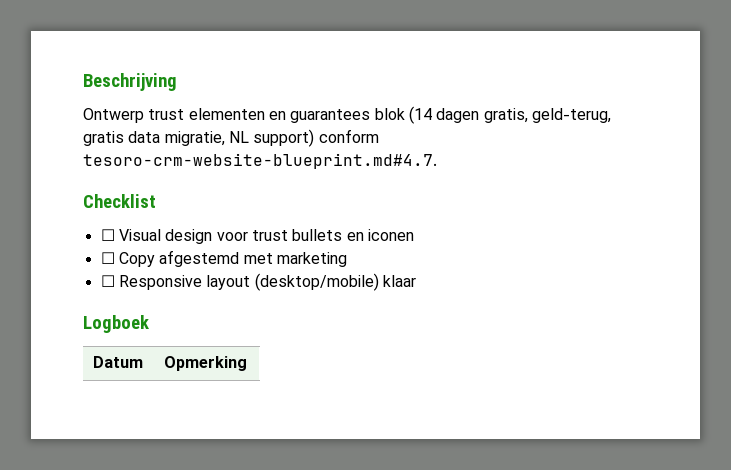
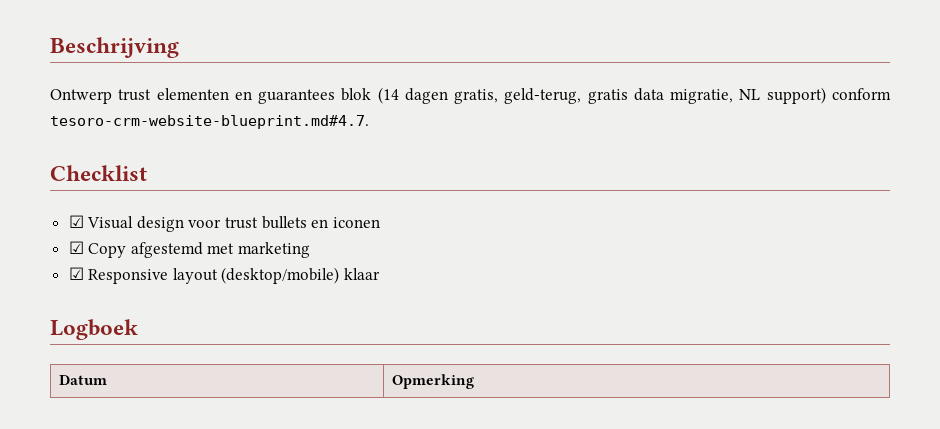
[100,229,115,241] ☐ -> [68,215,84,228] ☑
[100,252,115,264] ☐ -> [68,241,84,254] ☑
[100,275,115,287] ☐ -> [68,267,84,280] ☑

